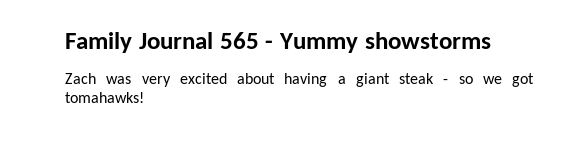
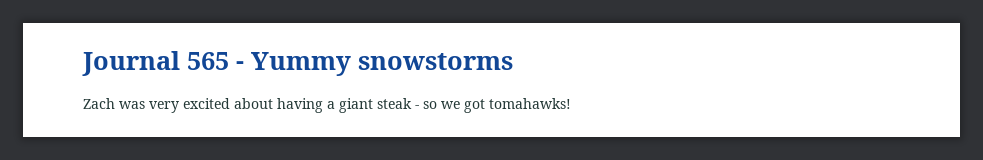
[65,32,132,53] Family -> (82, 63) none
[364,32,491,49] showstorms -> [358,53,513,70] snowstorms

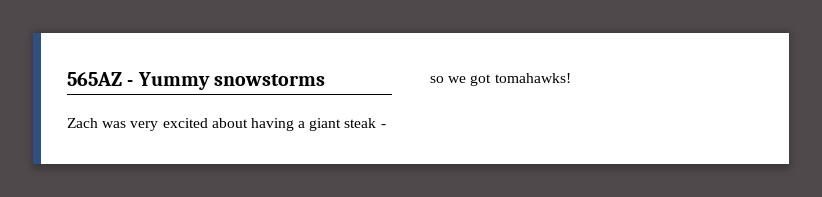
[82,51,229,76] Journal 565 -> [67,72,122,86] 565AZ

